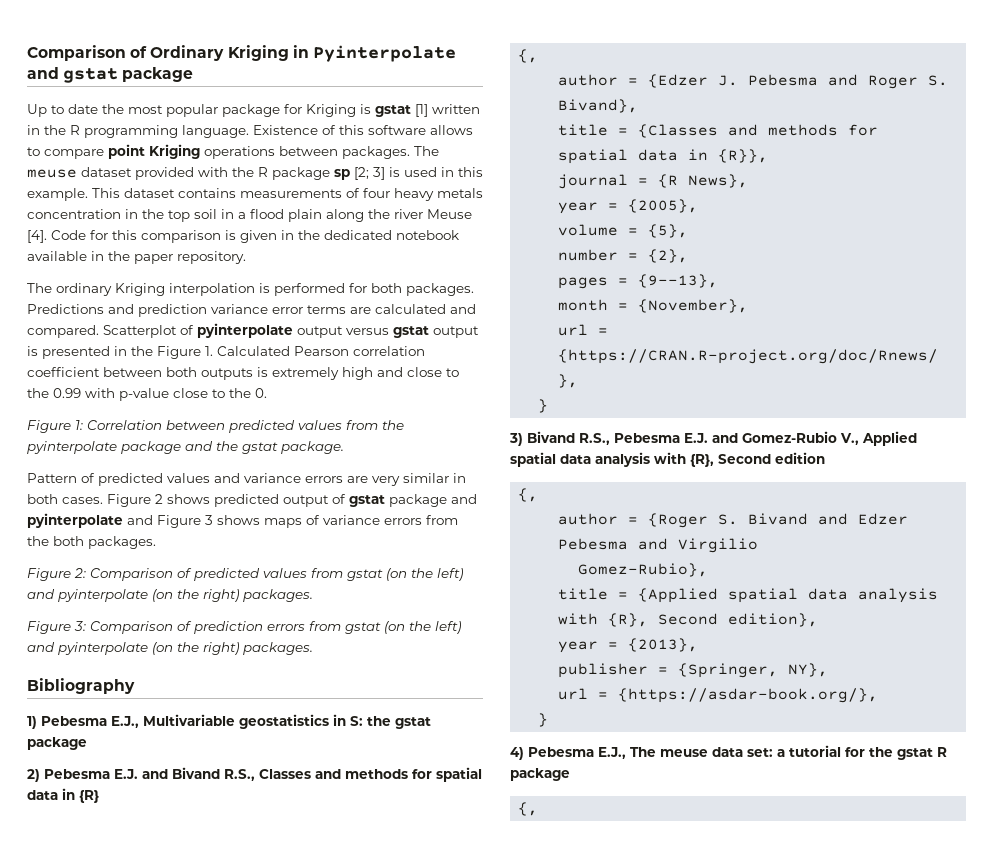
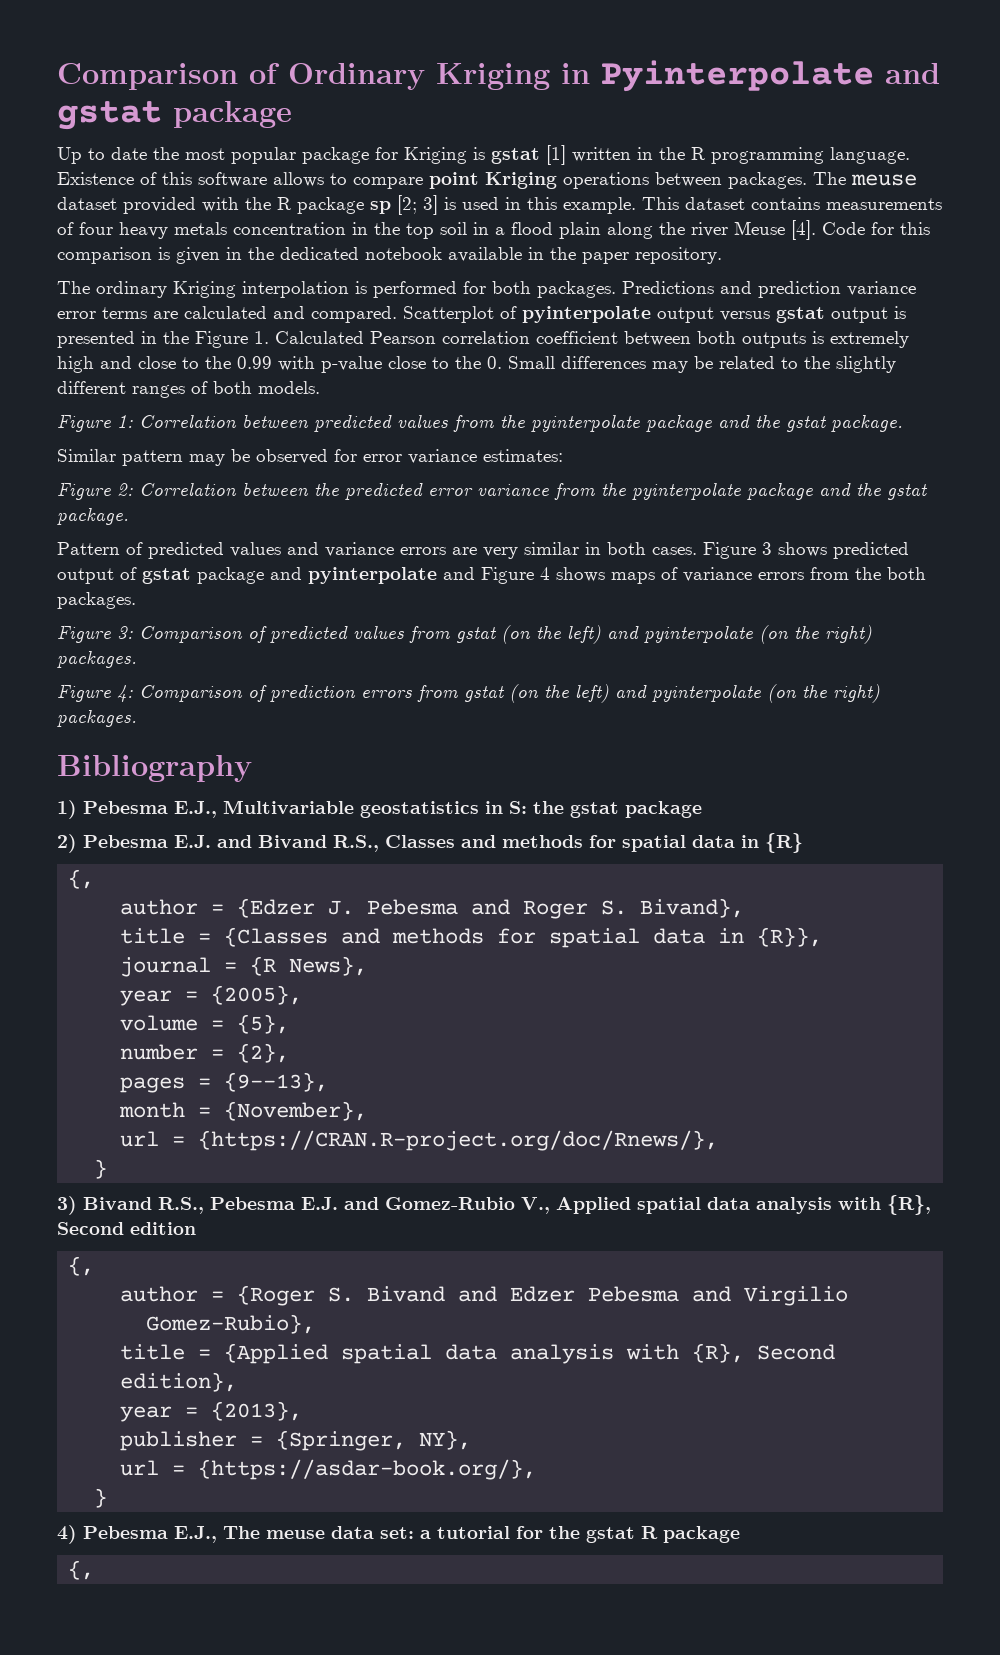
(267, 393) none -> [508,356,896,373] [57,381,320,398] Small differences may be related to the slightly different ranges of both models.
(344, 447) none -> [57,449,563,466] [57,482,928,500] [57,508,129,525] // Similar pattern may be observed for error variance estimates: // Figure 2: Correlation between the predicted error variance from the pyinterpolate package and the gstat package.
[155,494,163,504] 2 -> [762,542,772,555] 3
[205,515,213,525] 3 -> [540,567,550,580] 4
[74,568,86,578] 2: -> [117,626,133,639] 3:
[74,621,86,631] 3: -> [117,685,133,702] 4:

